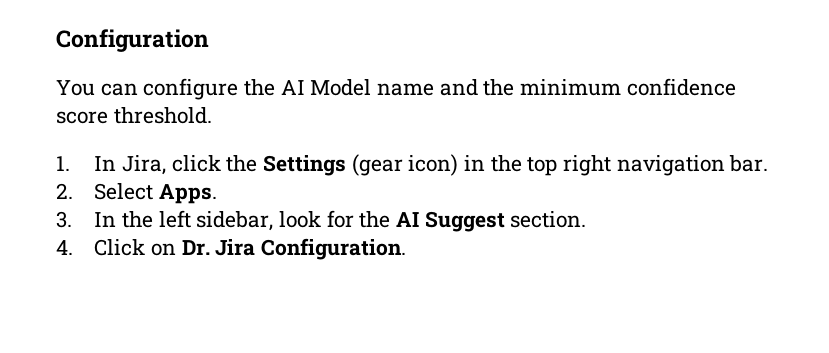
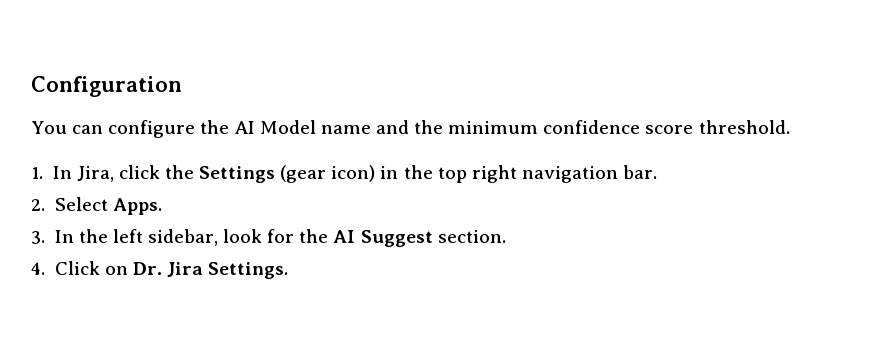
[261,238,407,260] Configuration. -> [208,262,289,279] Settings.

